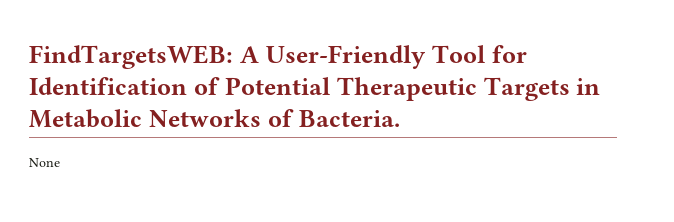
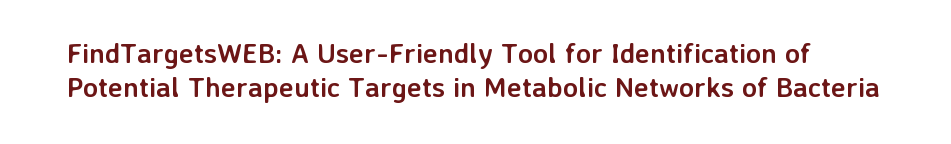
[298,110,400,127] [29,158,60,167] Bacteria. // None -> [775,78,880,97] Bacteria

